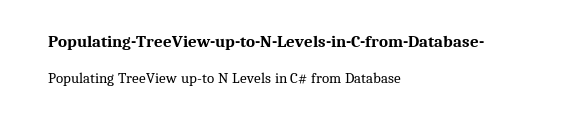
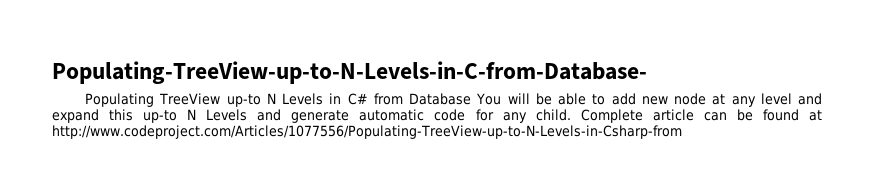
(402, 77) none -> [476,93,822,107] [52,109,822,123] [52,125,682,139] You will be able to add new node at any level and expand this up-to N Levels and generate automatic code for any child. Complete article can be found at http://www.codeproject.com/Articles/1077556/Populating-TreeView-up-to-N-Levels-in-Csharp-from

